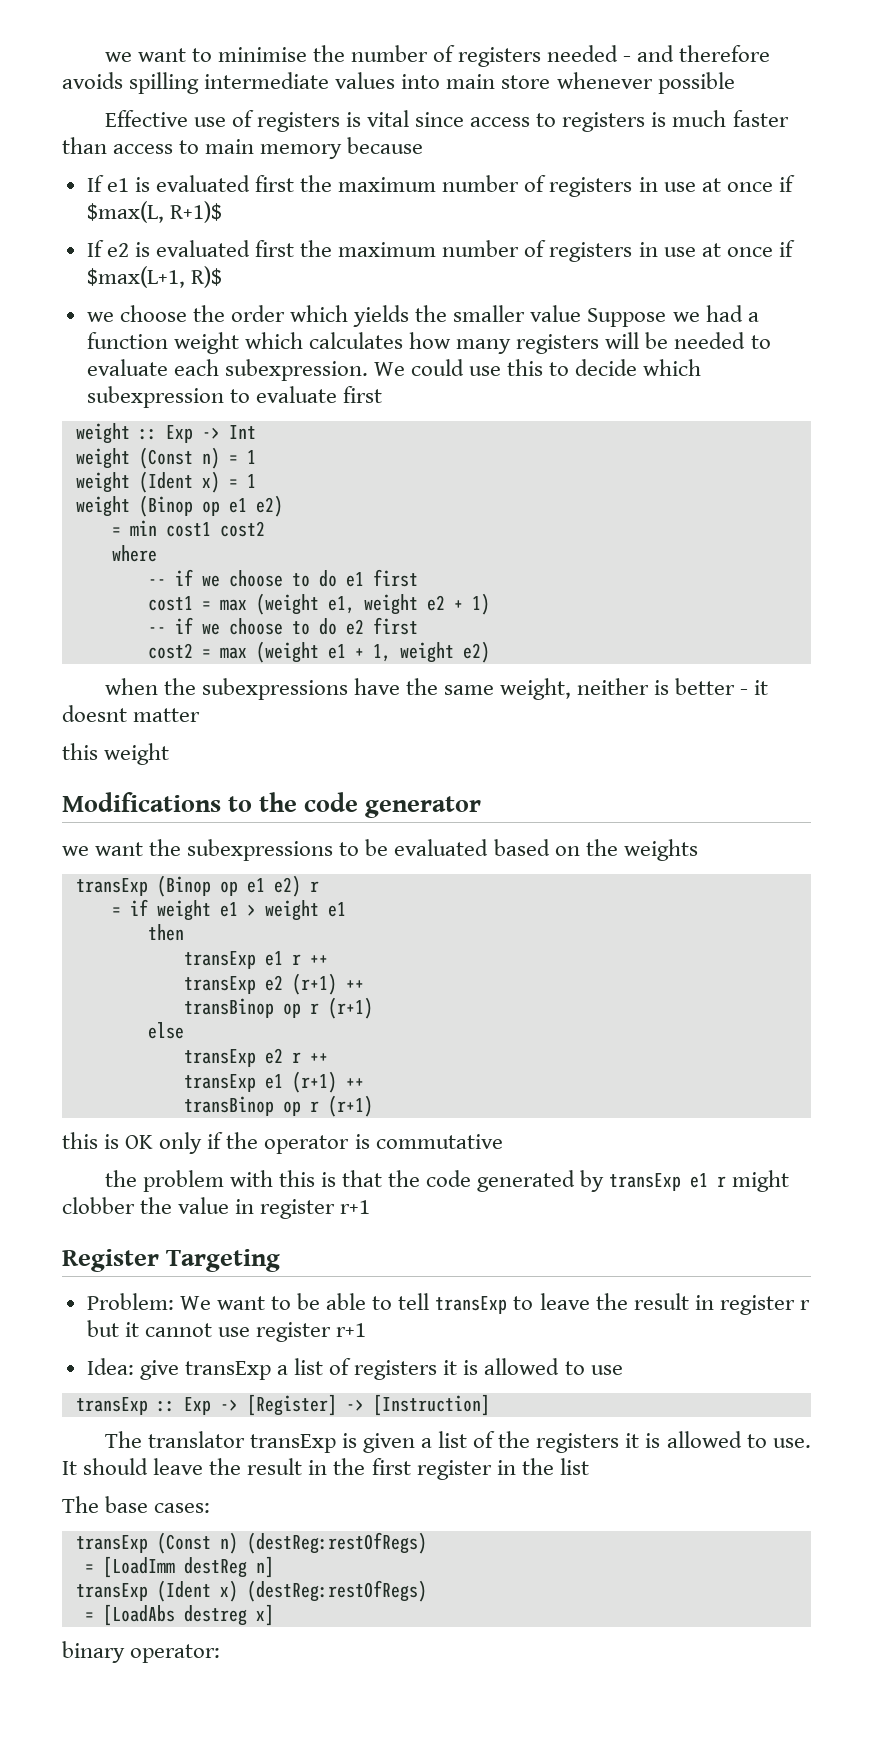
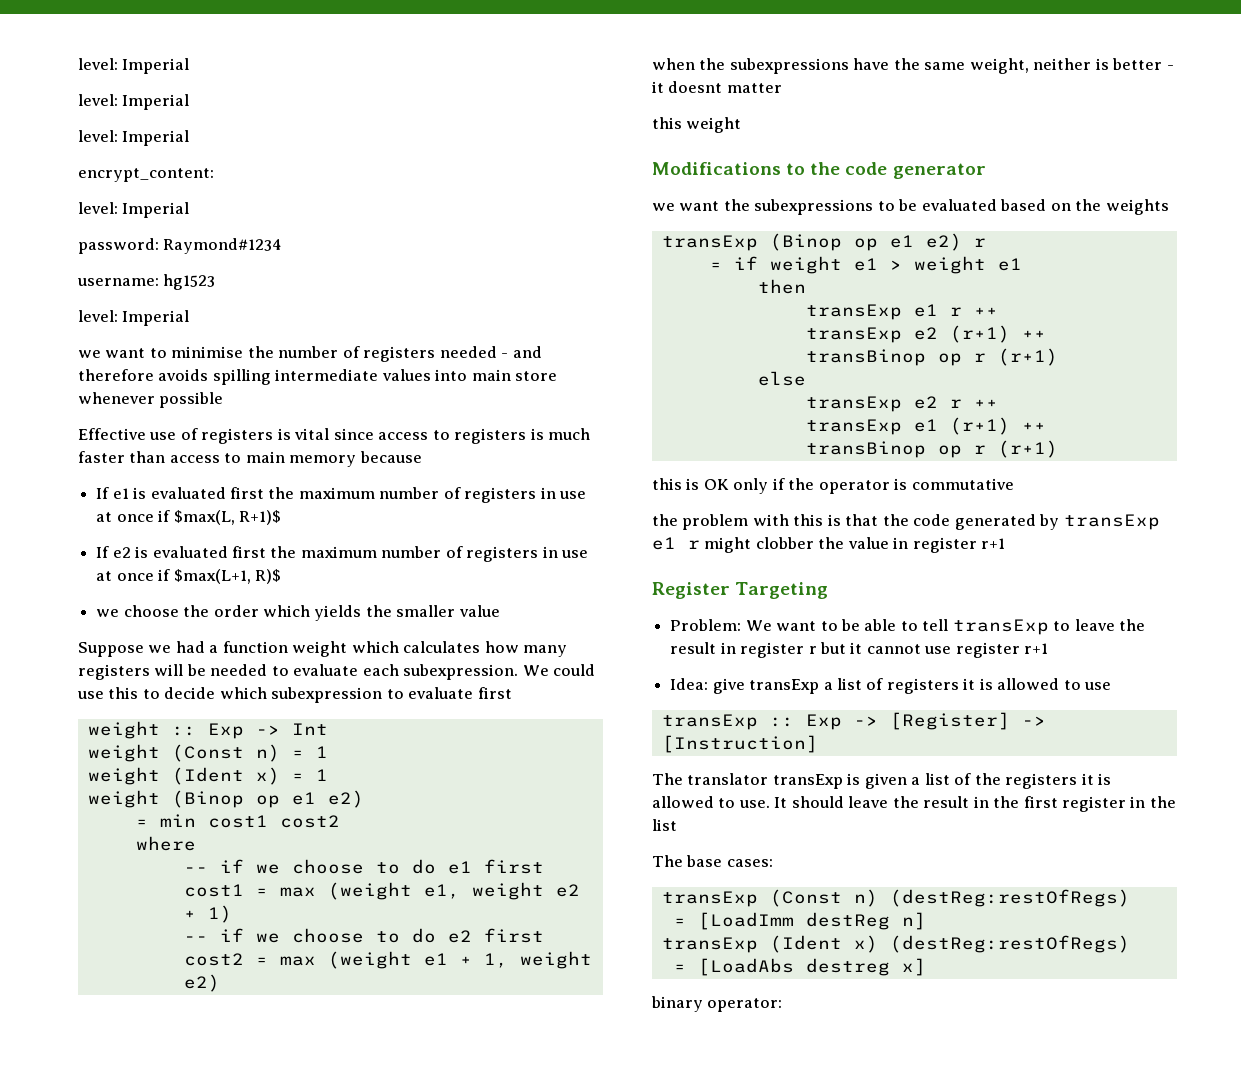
(104, 57) none -> [78,58,190,74] [78,94,190,110] [78,130,190,146] [78,168,214,182] [78,202,190,218] [78,238,283,254] [77,274,216,290] [78,310,190,326] level: Imperial // level: Imperial // level: Imperial // encrypt_content: // level: Imperial // password: Raymond#1234 // username: hg1523 // level: Imperial //
(582, 313) none -> (500, 611) //

